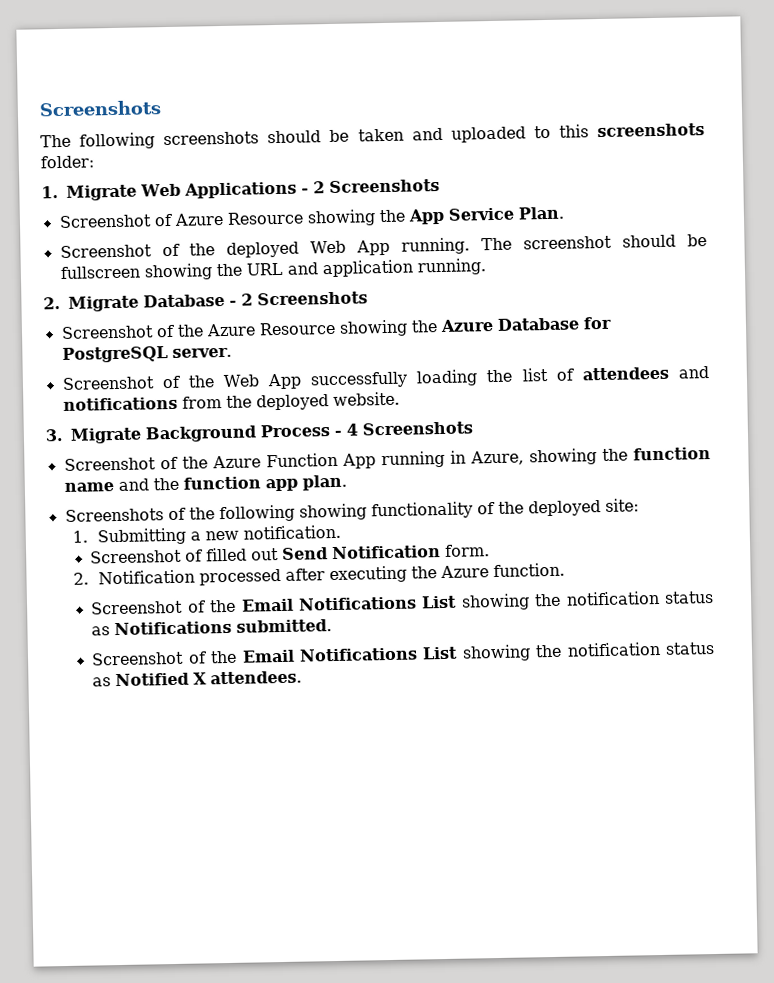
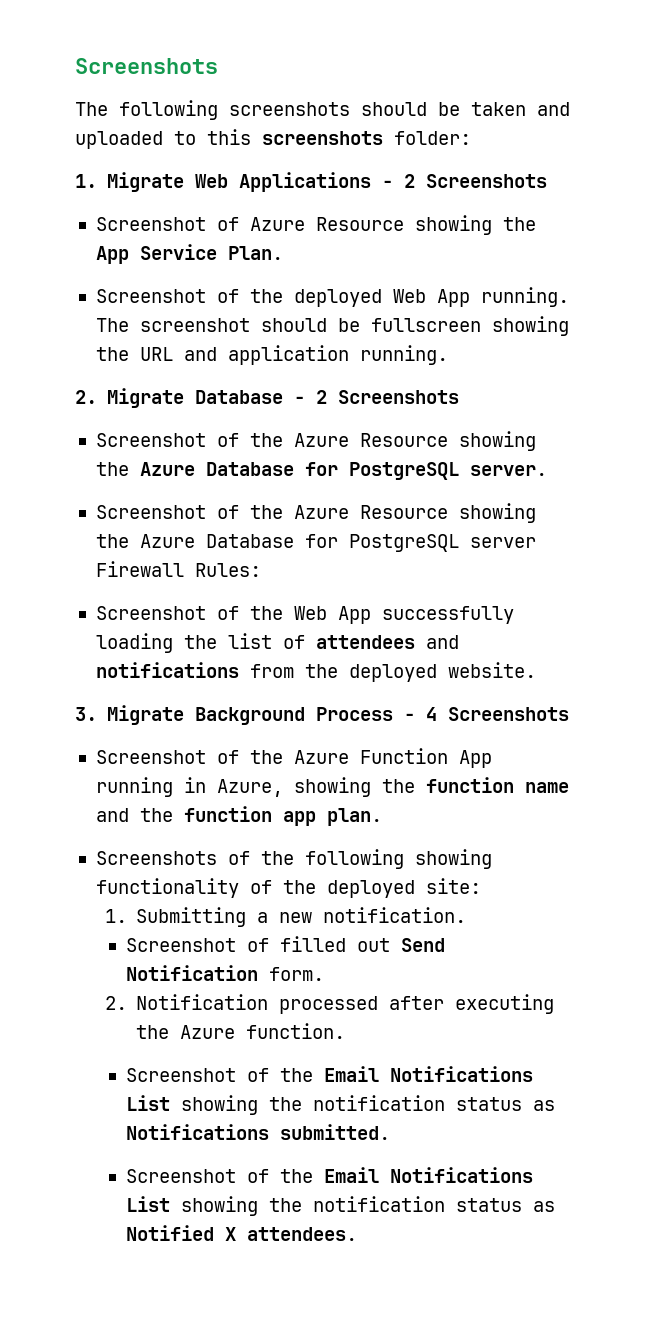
(232, 352) none -> [95,503,536,523] [95,534,536,552] [95,561,261,577] // Screenshot of the Azure Resource showing the Azure Database for PostgreSQL server Firewall Rules:

